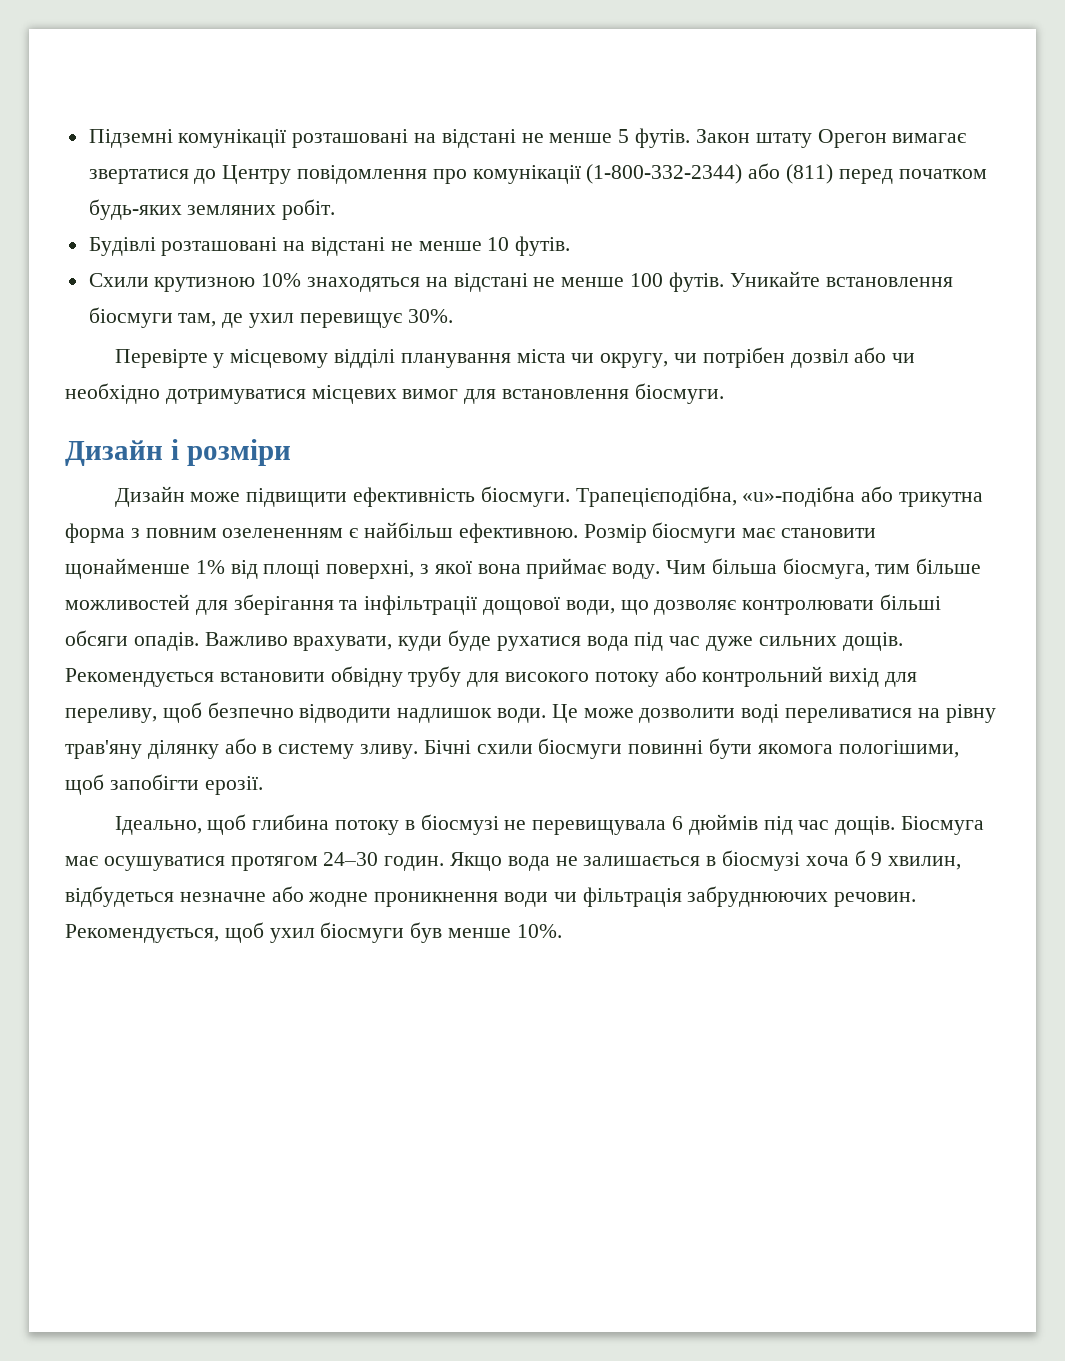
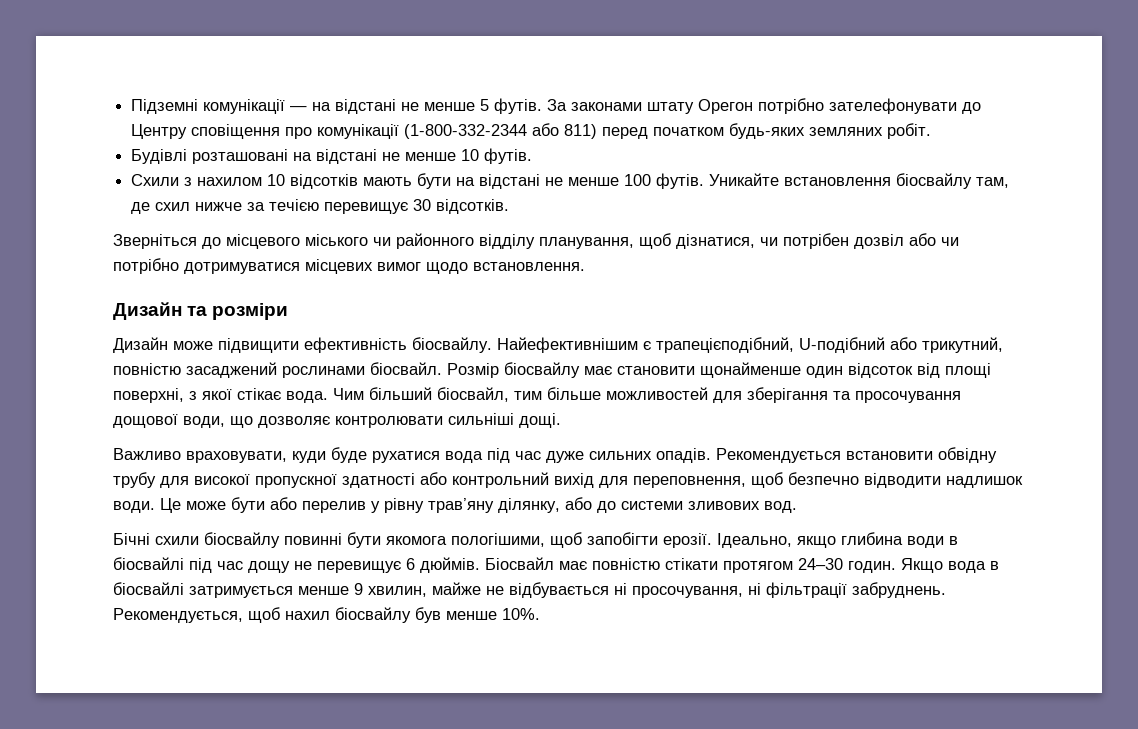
[292,129,409,148] розташовані -> [290,106,308,111] —
[695,129,967,148] [88,169,189,184] Закон штату Орегон вимагає звертатися -> [547,98,958,114] За законами штату Орегон потрібно зателефонувати
[297,165,428,184] повідомлення -> [191,124,281,139] сповіщення
[586,163,834,184] (1-800-332-2344) або (811) -> [404,123,598,139] (1-800-332-2344 або 811)
[154,273,421,292] крутизною 10% знаходяться -> [184,173,452,189] з нахилом 10 відсотків мають бути
[88,307,173,328] біосмуги -> [896,173,973,189] біосвайлу
[249,309,453,328] [114,349,669,368] ухил перевищує 30%. // Перевірте у місцевому відділі планування міста чи округу, -> [155,199,510,214] [113,233,755,249] схил нижче за течією перевищує 30 відсотків. // Зверніться до місцевого міського чи районного відділу планування, щоб дізнатися,
[65,383,160,404] необхідно -> [113,258,179,274] потрібно
[464,383,724,404] [65,439,179,466] для встановлення біосмуги. // Дизайн і -> [426,262,585,274] [113,302,208,320] щодо встановлення. // Дизайн та
[480,486,983,507] [65,522,737,543] біосмуги. Трапецієподібна, «u»-подібна або трикутна форма з повним озелененням є найбільш ефективною. Розмір біосмуги -> [412,337,1003,353] [113,362,580,378] біосвайлу. Найефективнішим є трапецієподібний, U-подібний або трикутний, повністю засаджений рослинами біосвайл. Розмір біосвайлу
[195,560,225,574] 1% -> [806,363,913,378] один відсоток
[477,558,870,579] вона приймає воду. Чим більша біосмуга, -> [237,387,509,403] стікає вода. Чим більший біосвайл,
[364,595,478,615] інфільтрації -> [855,391,961,403] просочування
[880,594,942,610] [65,630,393,651] більші обсяги опадів. Важливо врахувати, -> [448,413,561,428] [113,448,287,463] сильніші дощі. // Важливо враховувати,
[842,632,903,651] дощів. -> [656,448,711,463] опадів.
[505,672,659,687] високого потоку -> [194,473,415,488] високої пропускної здатності
[65,708,157,723] переливу, -> [633,476,746,488] переповнення,
[639,704,996,723] [65,738,419,759] дозволити воді переливатися на рівну трав'яну ділянку або в систему зливу. -> [231,497,797,513] бути або перелив у рівну трав’яну ділянку, або до системи зливових вод. //
[538,738,623,759] біосмуги -> [204,532,280,548] біосвайлу
[114,814,984,835] [65,856,225,871] // Ідеально, щоб глибина потоку в біосмузі не перевищувала 6 дюймів під час дощів. Біосмуга має осушуватися -> [717,532,958,548] [113,557,718,573] Ідеально, якщо глибина води в біосвайлі під час дощу не перевищує 6 дюймів. Біосвайл має повністю стікати
[555,850,962,871] [65,886,917,907] [65,922,405,943] не залишається в біосмузі хоча б 9 хвилин, відбудеться незначне або жодне проникнення води чи фільтрація забруднюючих речовин. Рекомендується, щоб ухил біосмуги -> [990,561,999,570] [113,582,946,598] [113,607,411,623] в біосвайлі затримується менше 9 хвилин, майже не відбувається ні просочування, ні фільтрації забруднень. Рекомендується, щоб нахил біосвайлу

